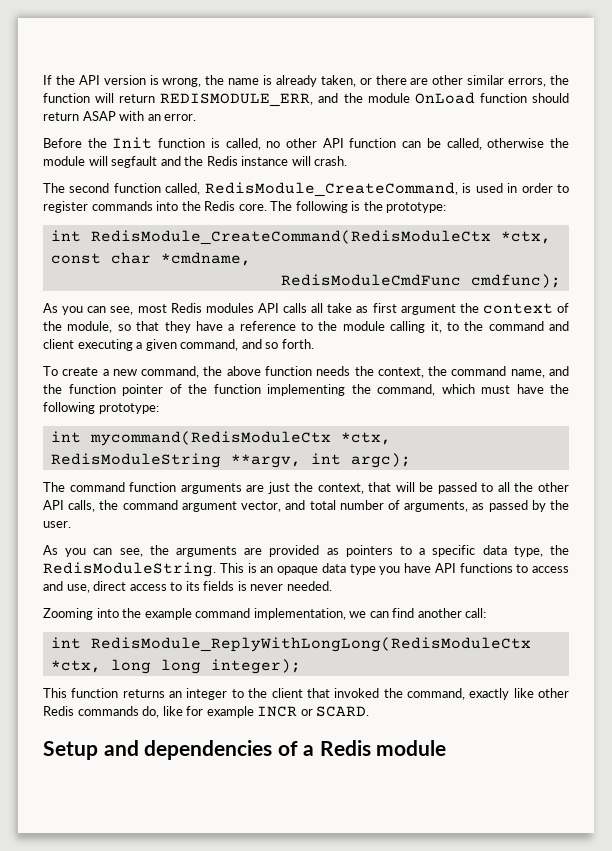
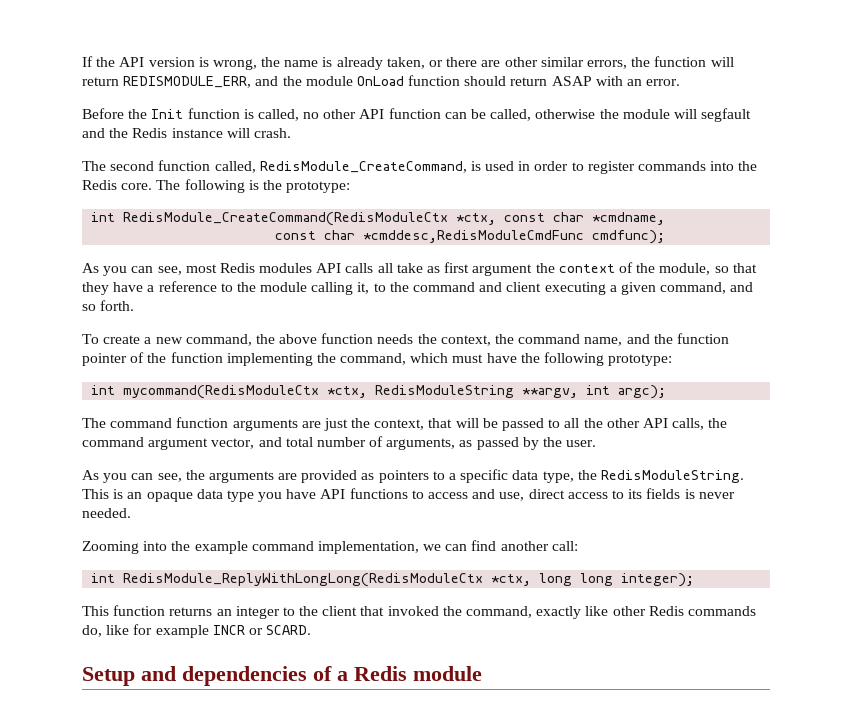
[280,274,461,286] RedisModuleCmdFunc -> [275,230,585,243] const char *cmddesc,RedisModuleCmdFunc

